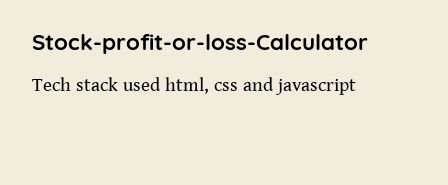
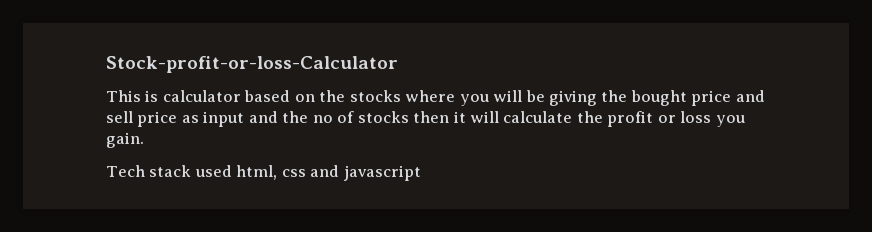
(368, 44) none -> [106,90,765,106] [106,111,745,127] [106,132,144,148] // This is calculator based on the stocks where you will be giving the bought price and sell price as input and the no of stocks then it will calculate the profit or loss you gain.

